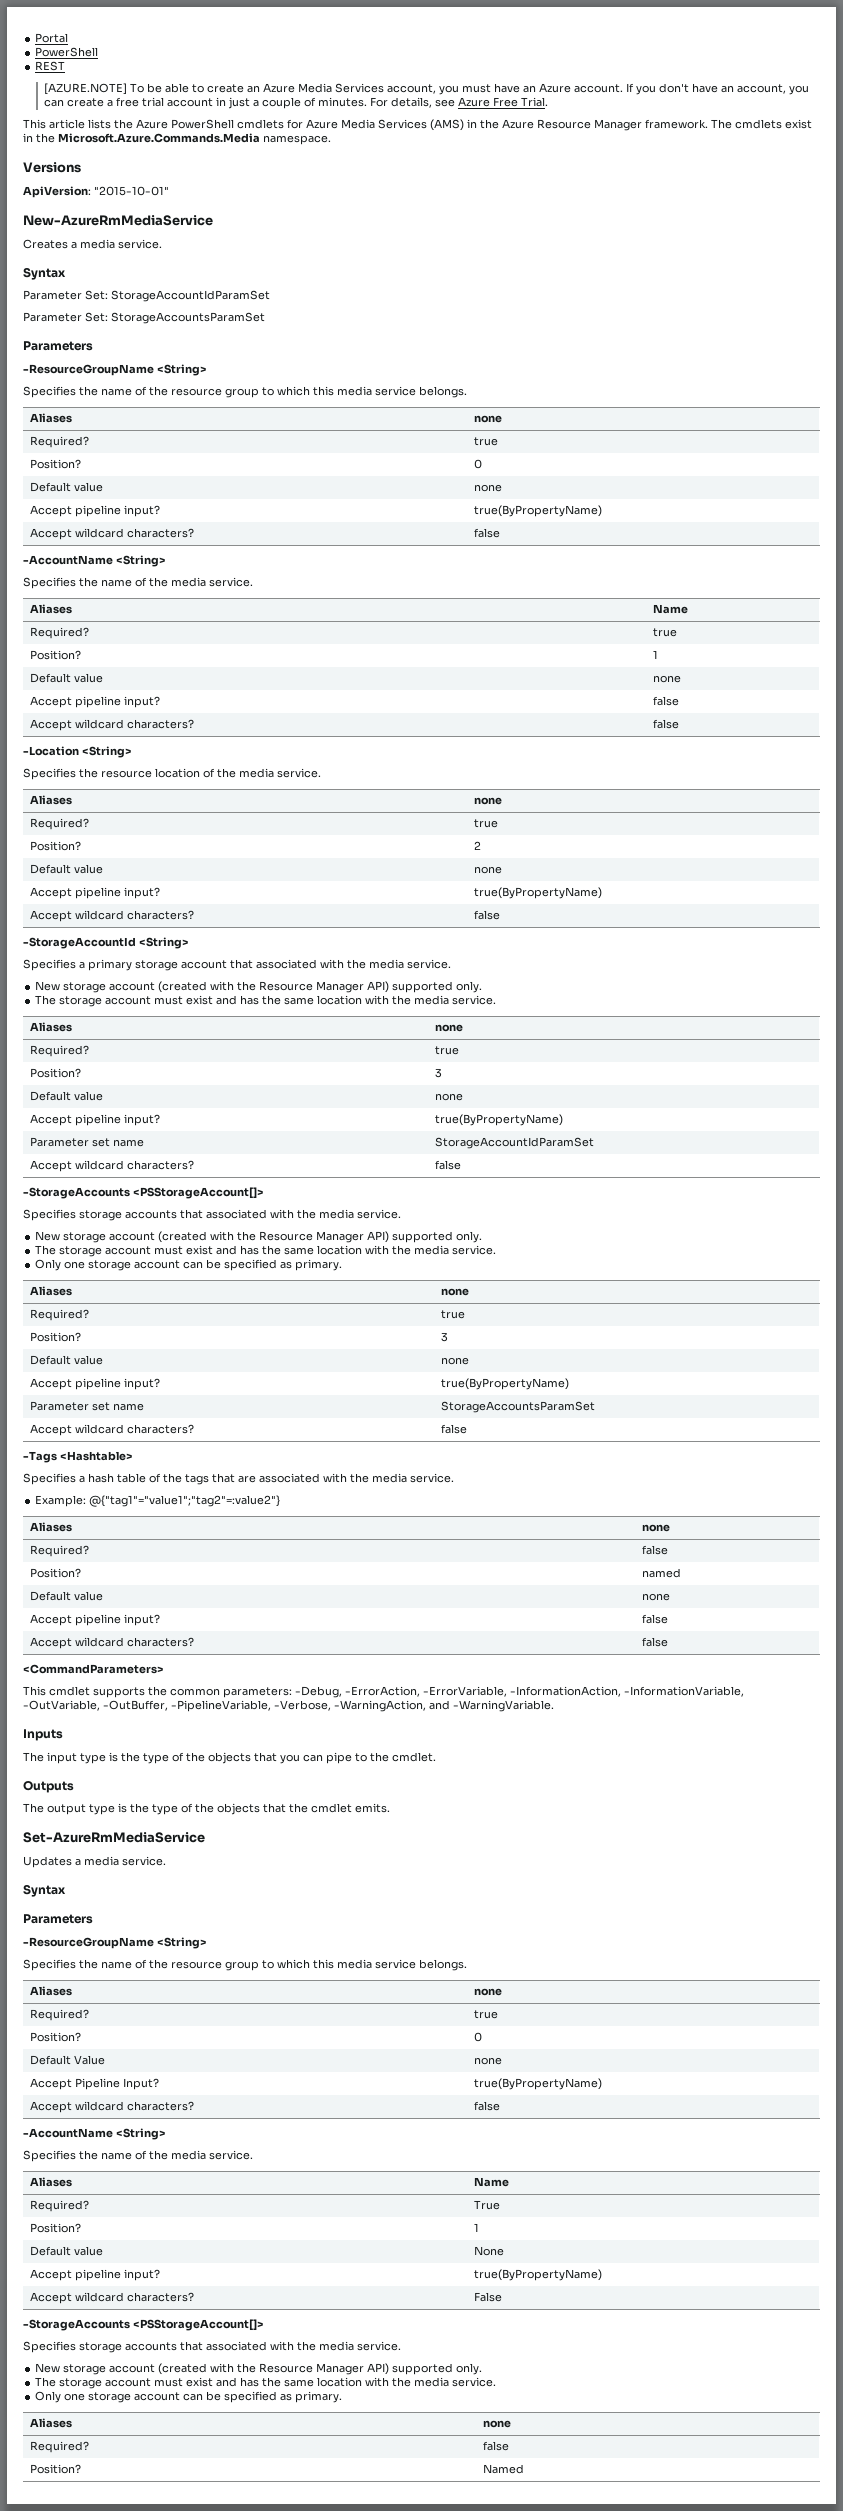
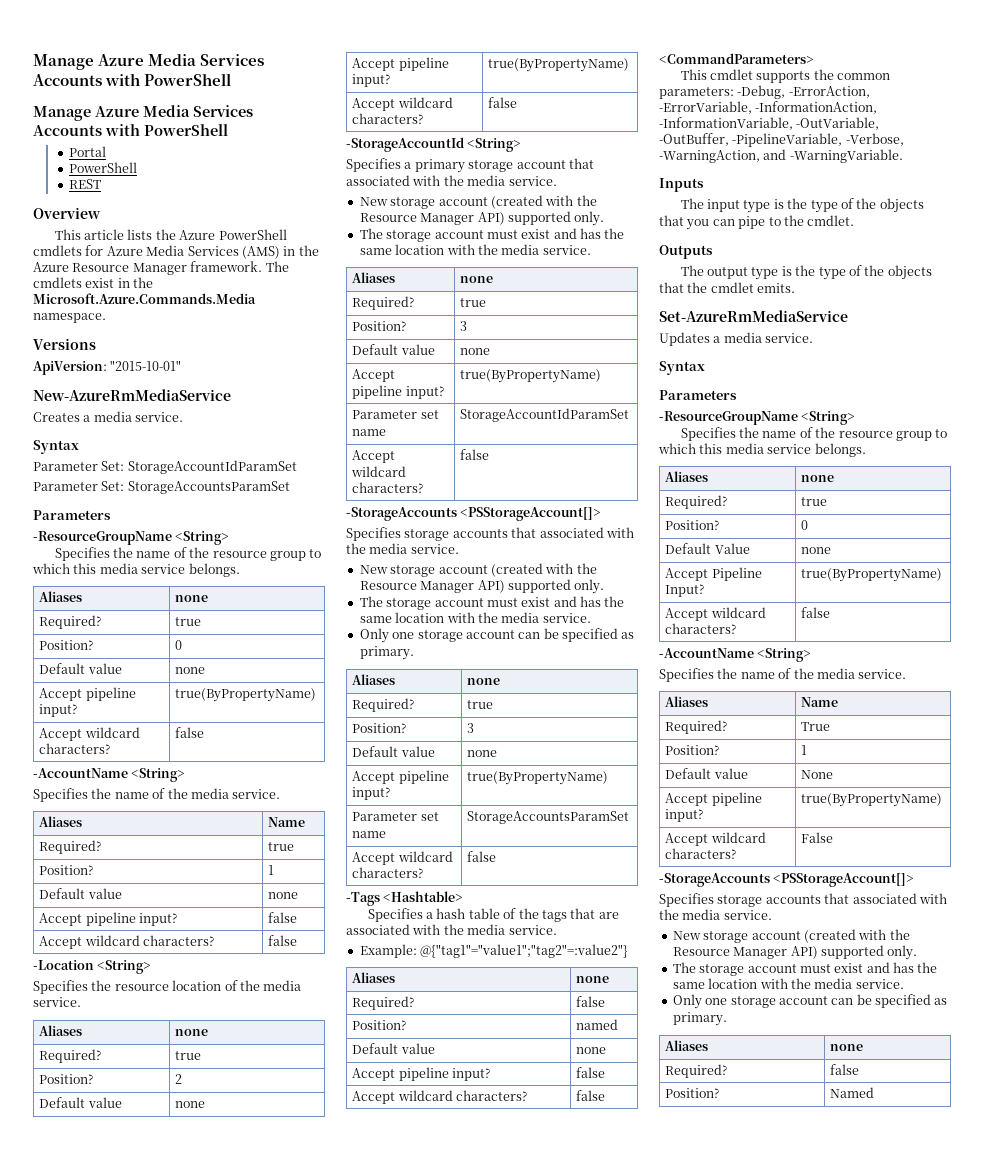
[35,33,69,43] [35,47,99,57] [35,61,66,71] [43,83,809,95] [43,97,548,109] Portal // PowerShell // REST // [AZURE.NOTE] To be able to create an Azure Media Services account, you must have an Azure account. If you don't have an account, you can create a free trial account in just a couple of minutes. For details, see Azure Free Trial. -> [33,54,265,70] [33,73,232,86] [33,105,253,121] [33,124,228,136] [68,146,106,157] [68,162,137,173] [68,179,101,189] [33,207,101,219] Manage Azure Media Services Accounts with PowerShell // Manage Azure Media Services Accounts with PowerShell // Portal // PowerShell // REST // Overview

